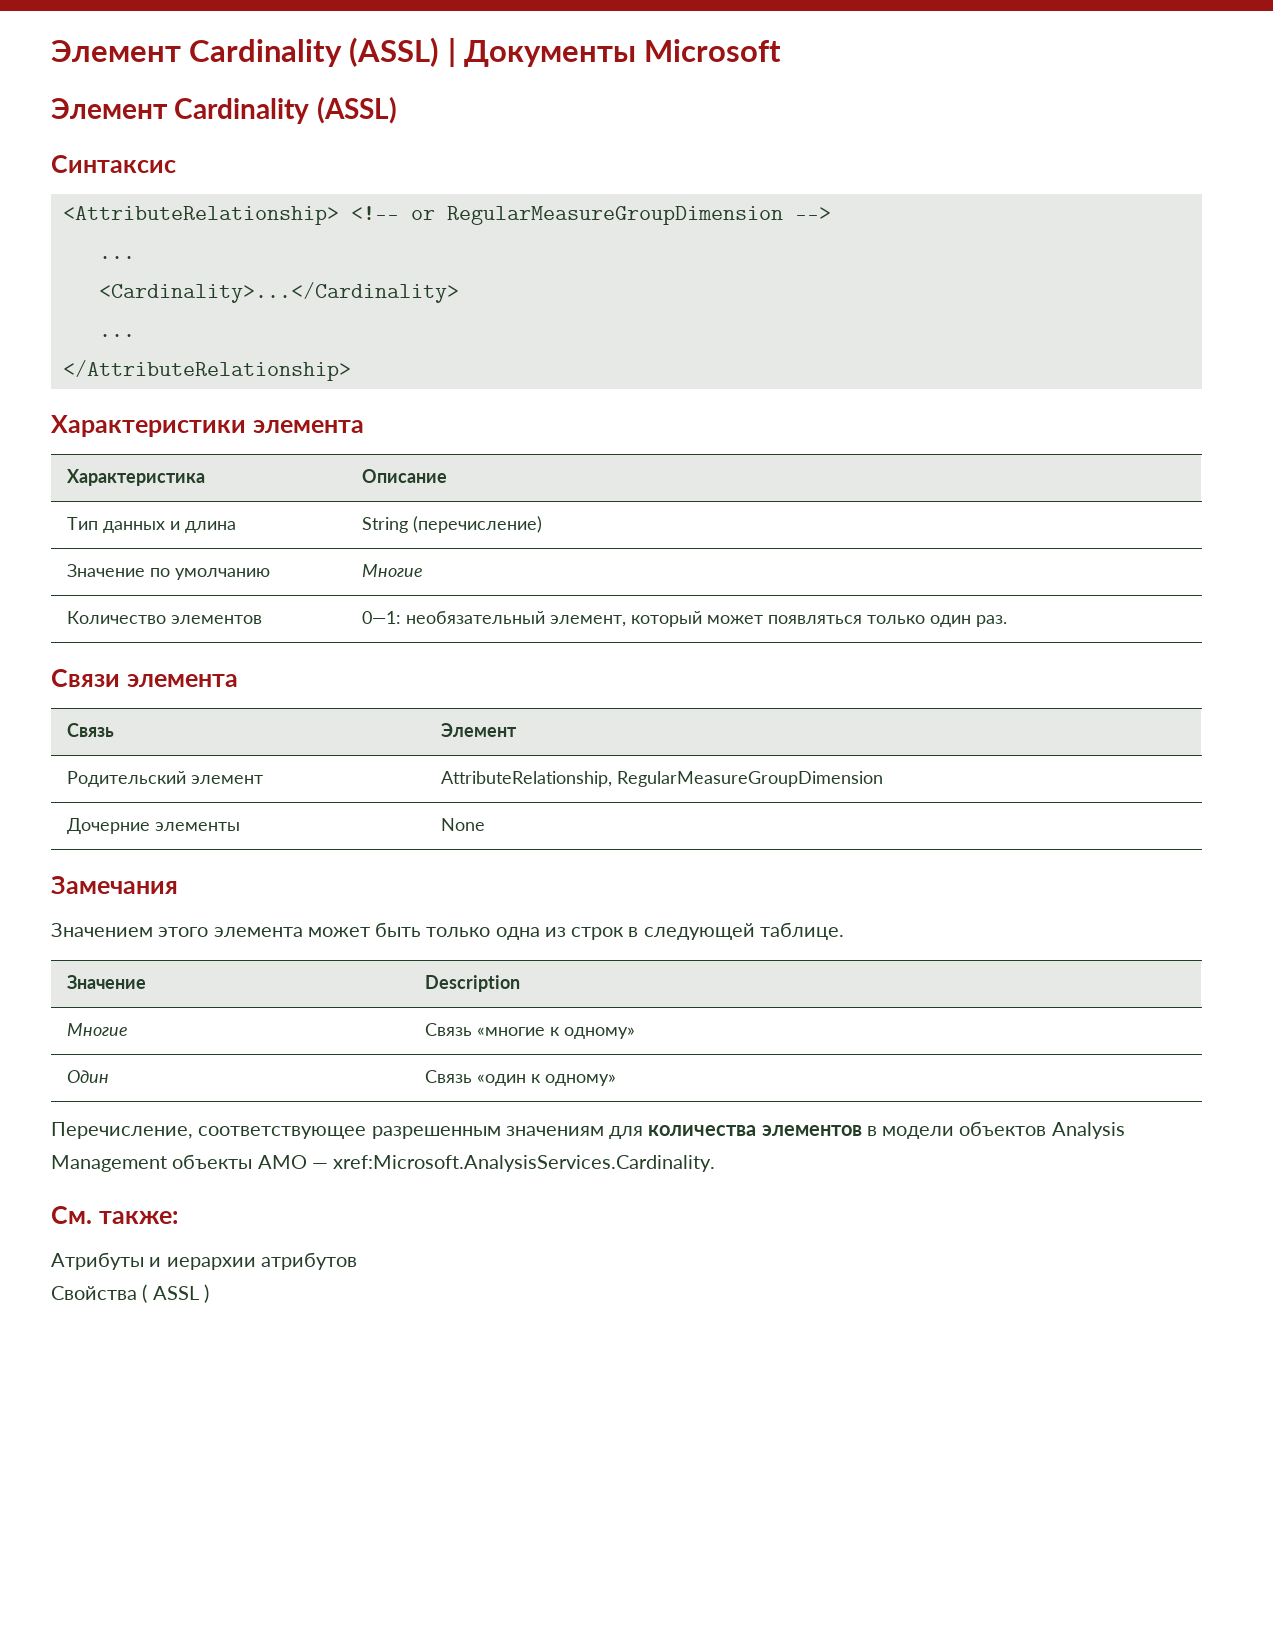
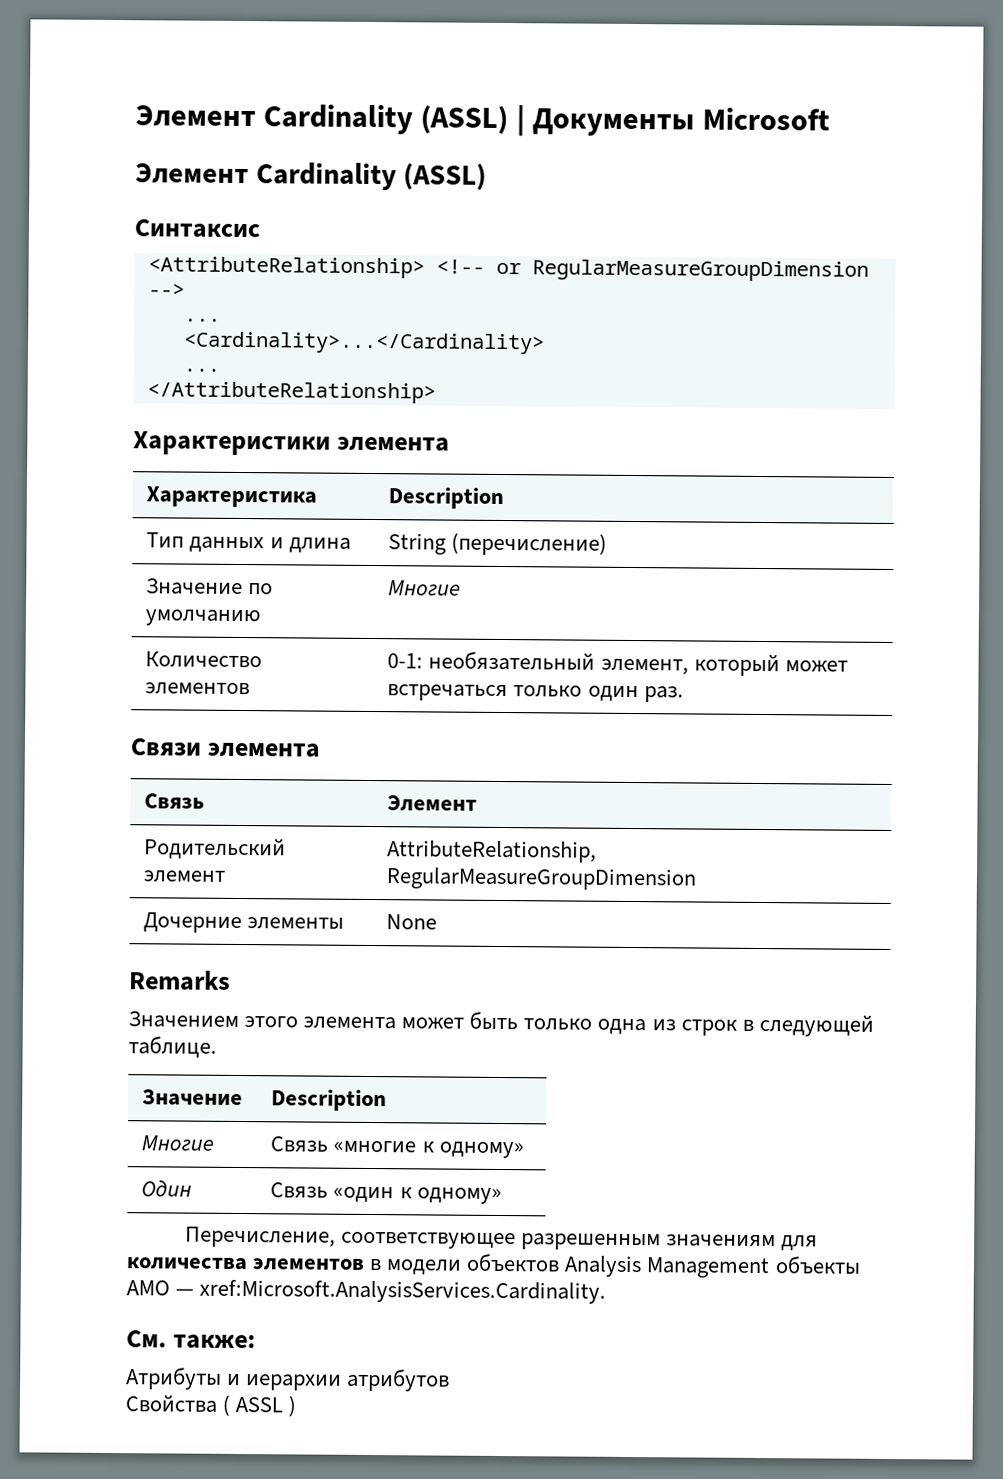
[361,469,447,483] Описание -> [388,487,505,510] Description
[361,611,401,624] 0—1: -> [387,653,424,669] 0-1:
[767,615,862,624] появляться -> [387,684,509,702] встречаться
[51,876,178,894] Замечания -> [129,970,231,991] Remarks

